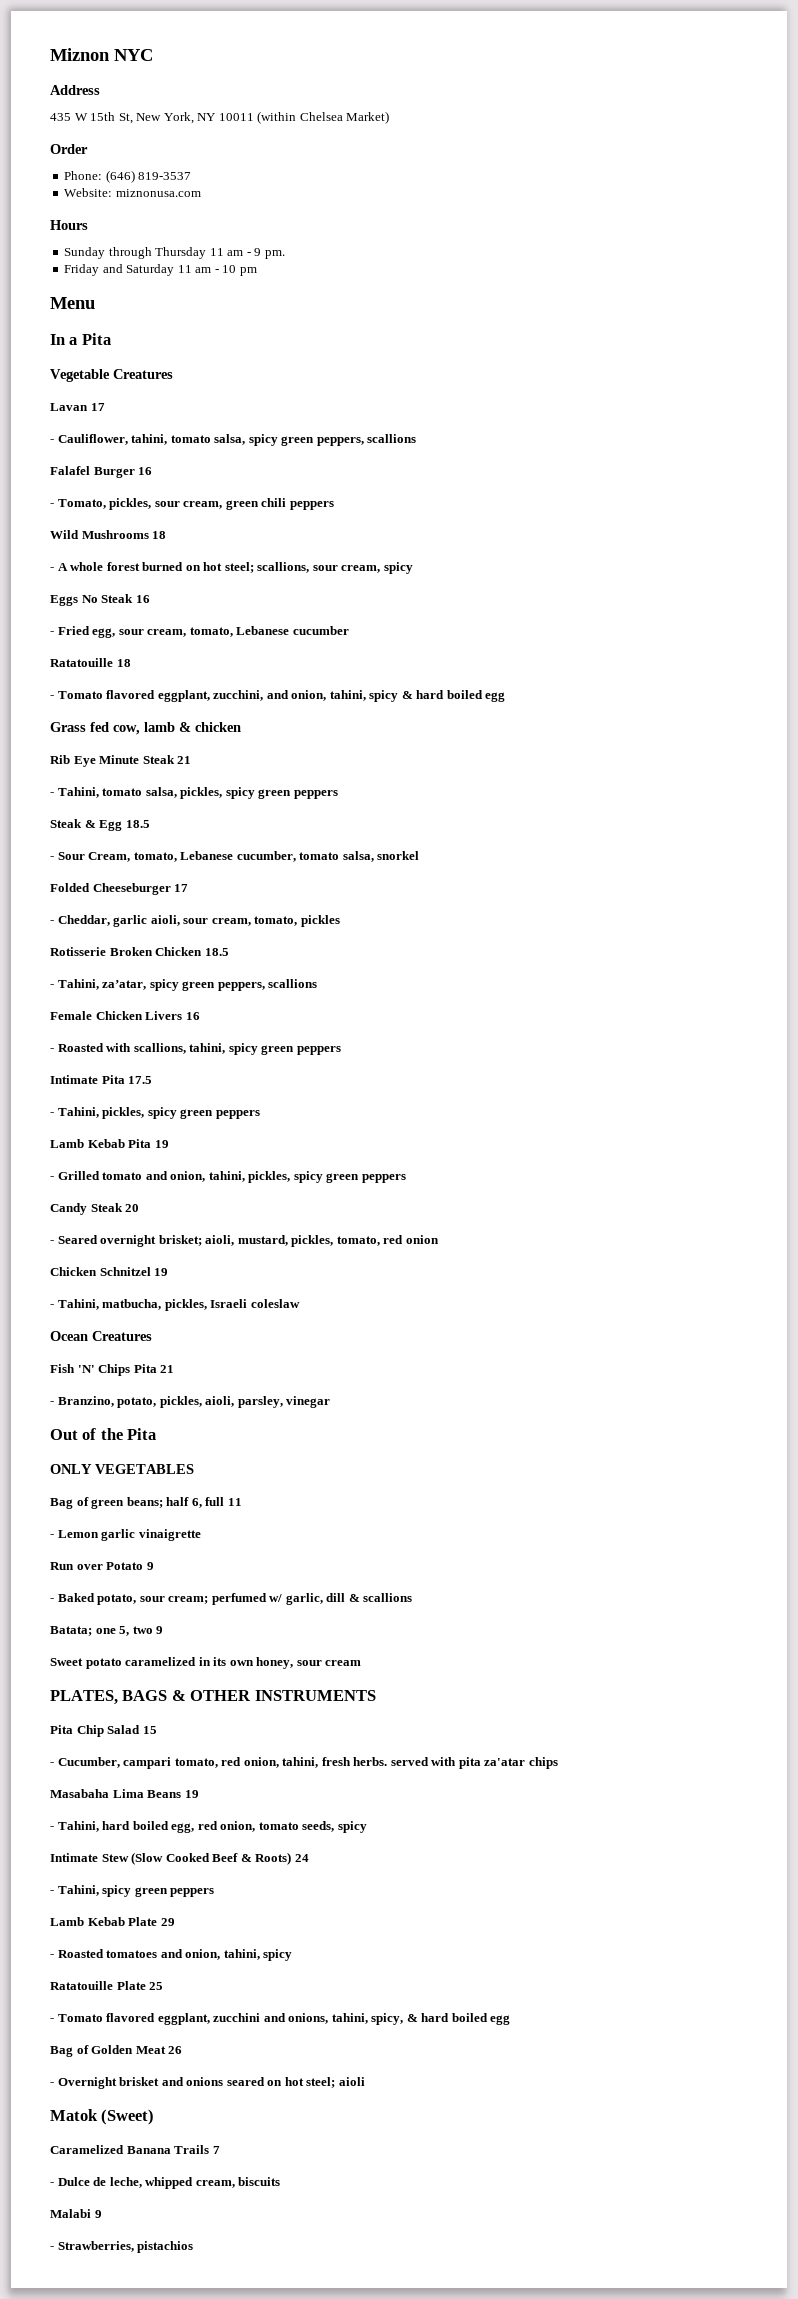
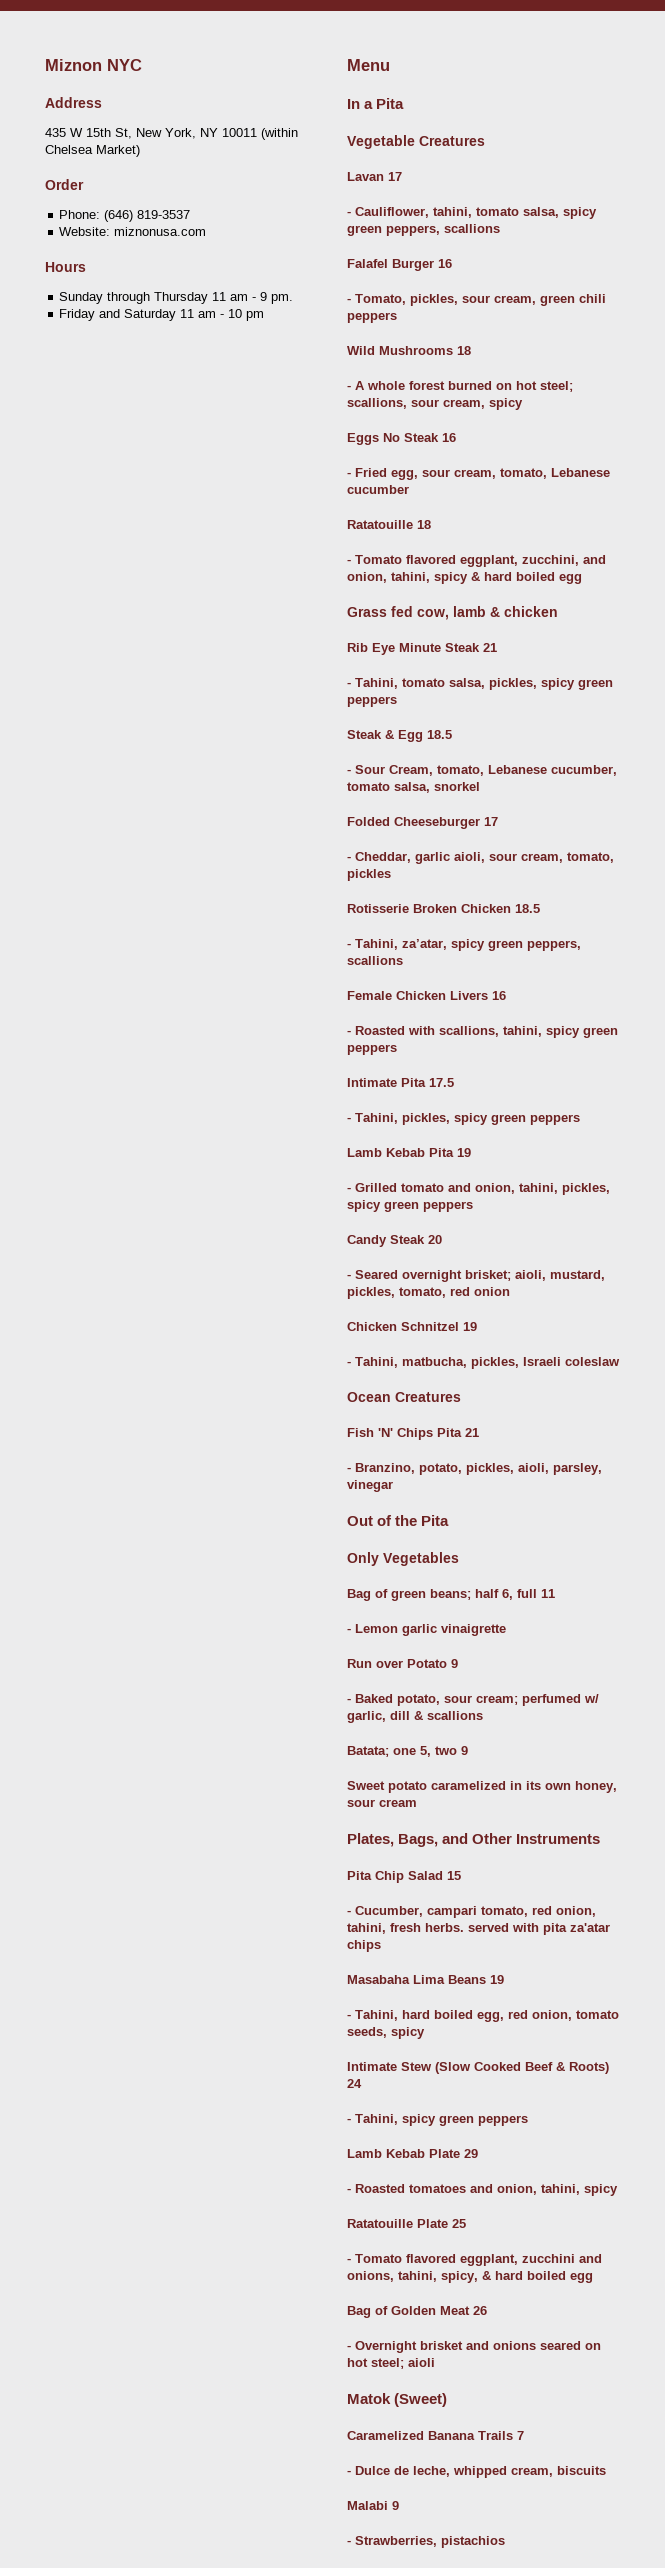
[50,1464,194,1474] ONLY VEGETABLES -> [347,1552,459,1566] Only Vegetables
[50,1690,376,1705] PLATES, BAGS & OTHER INSTRUMENTS -> [347,1833,601,1847] Plates, Bags, and Other Instruments

